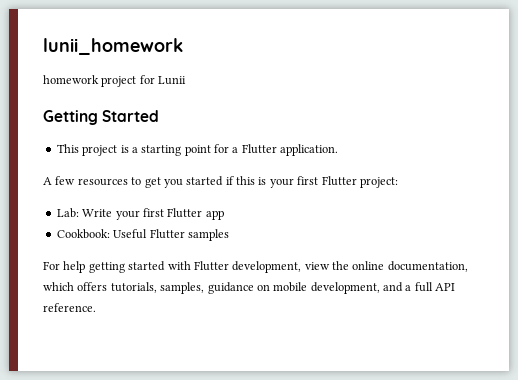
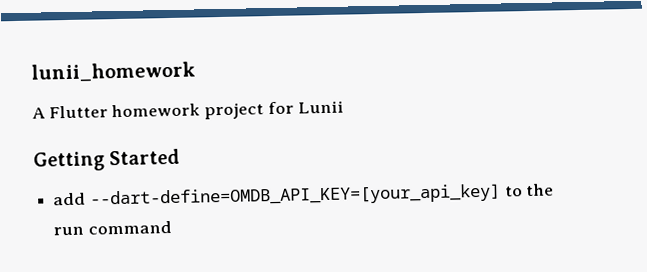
(183, 46) none -> [32,105,108,119] A Flutter
[56,144,339,156] [43,176,398,188] [56,208,224,220] [56,229,229,241] [43,261,468,273] [43,282,456,294] [43,303,96,312] This project is a starting point for a Flutter application. // A few resources to get you started if this is your first Flutter project: // Lab: Write your first Flutter app // Cookbook: Useful Flutter samples // For help getting started with Flutter development, view the online documentation, which offers tutorials, samples, guidance on mobile development, and a full API reference. -> [53,183,555,209] [53,220,172,236] add --dart-define=OMDB_API_KEY=[your_api_key] to the run command

